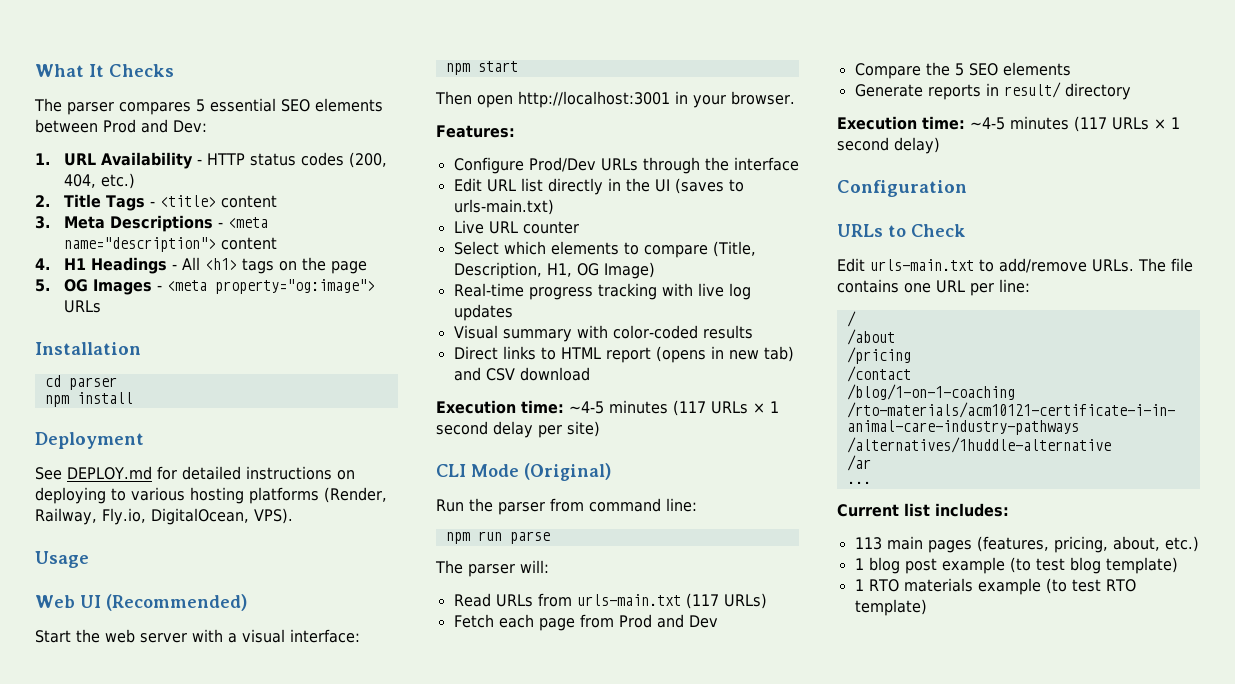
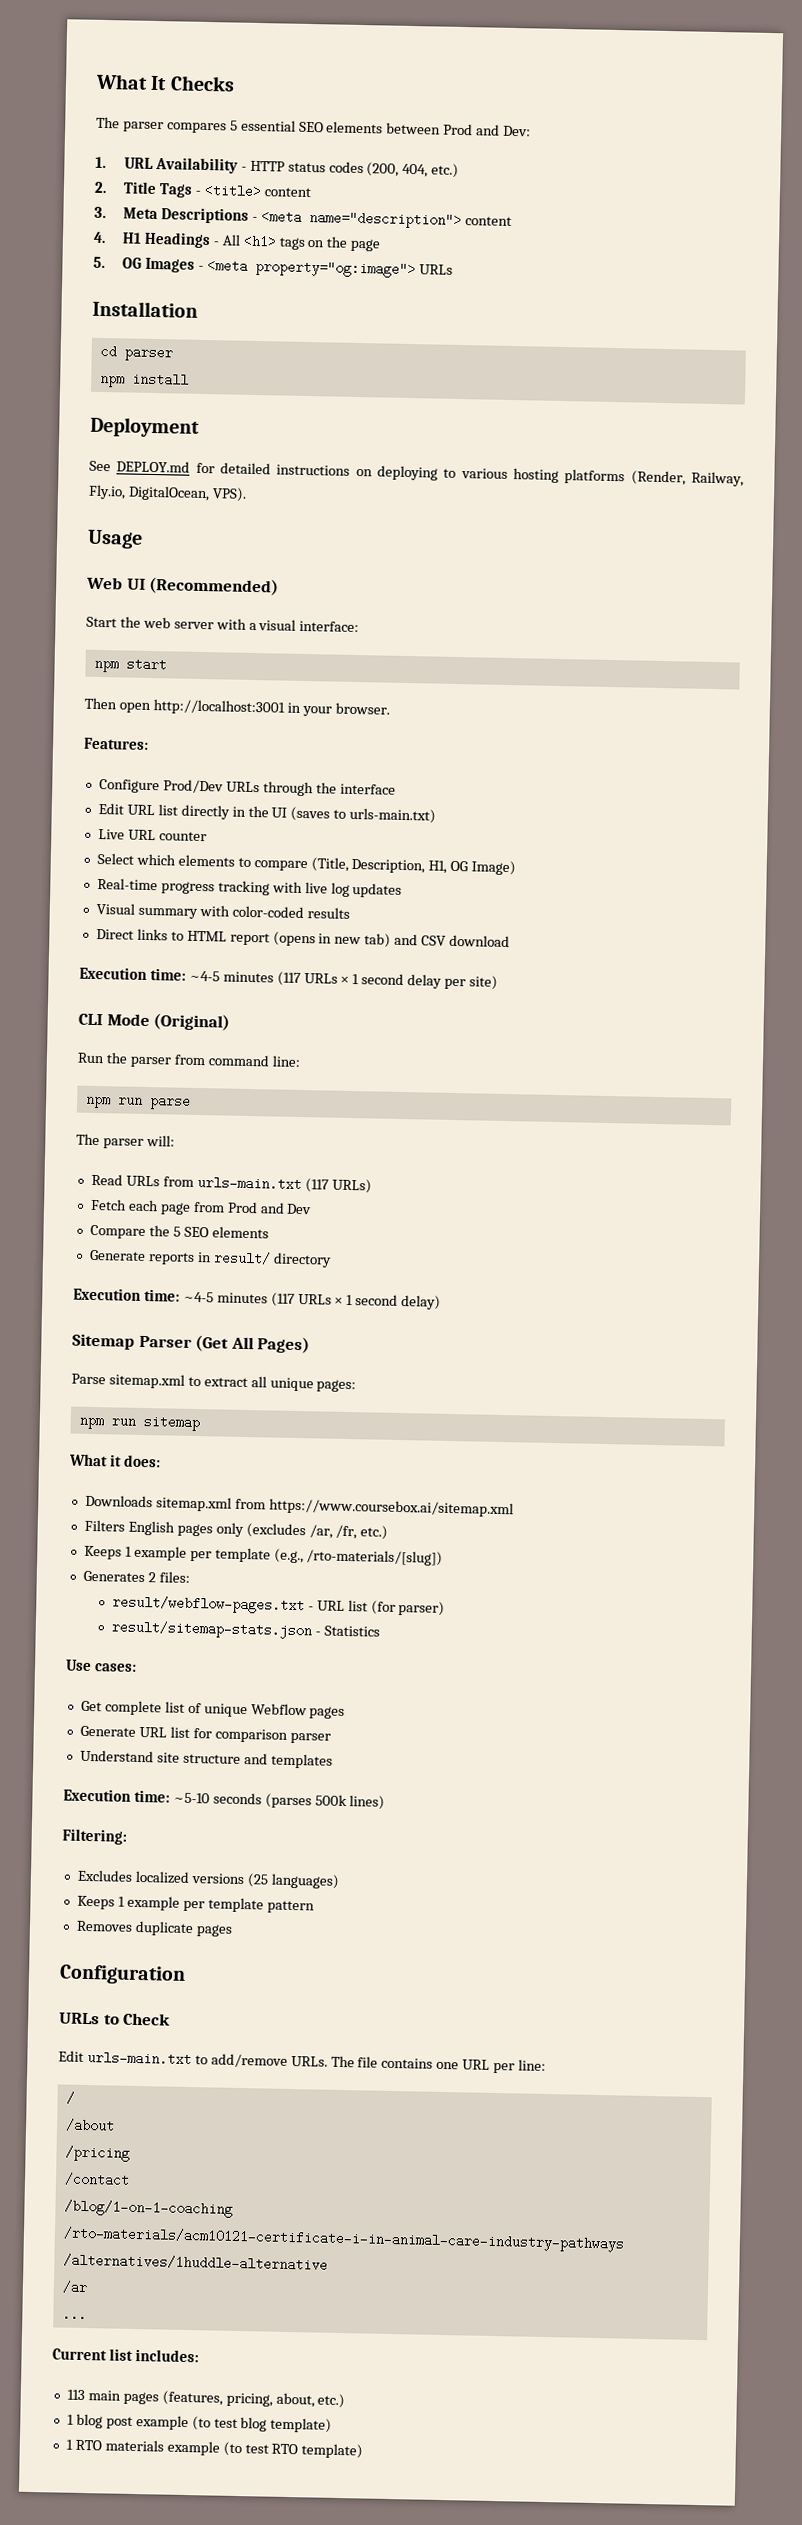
(940, 145) none -> [72,1333,311,1354] [71,1373,357,1393] [78,1414,200,1432] [68,1453,161,1468] [84,1494,514,1518] [83,1519,389,1540] [83,1545,444,1566] [82,1570,190,1583] [111,1595,446,1616] [110,1620,380,1640] [65,1659,137,1672] [80,1700,346,1719] [79,1725,331,1744] [79,1749,333,1769] [63,1788,386,1810] [62,1828,127,1845] [76,1869,340,1889] [76,1895,315,1914] [75,1920,233,1937] // Sitemap Parser (Get All Pages) // Parse sitemap.xml to extract all unique pages: // npm run sitemap // What it does: // Downloads sitemap.xml from https://www.coursebox.ai/sitemap.xml // Filters English pages only (excludes /ar, /fr, etc.) // Keeps 1 example per template (e.g., /rto-materials/[slug]) // Generates 2 files: // result/webflow-pages.txt - URL list (for parser) // result/sitemap-stats.json - Statistics // Use cases: // Get complete list of unique Webflow pages // Generate URL list for comparison parser // Understand site structure and templates // Execution time: ~5-10 seconds (parses 500k lines) // Filtering: // Excludes localized versions (25 languages) // Keeps 1 example per template pattern // Removes duplicate pages

